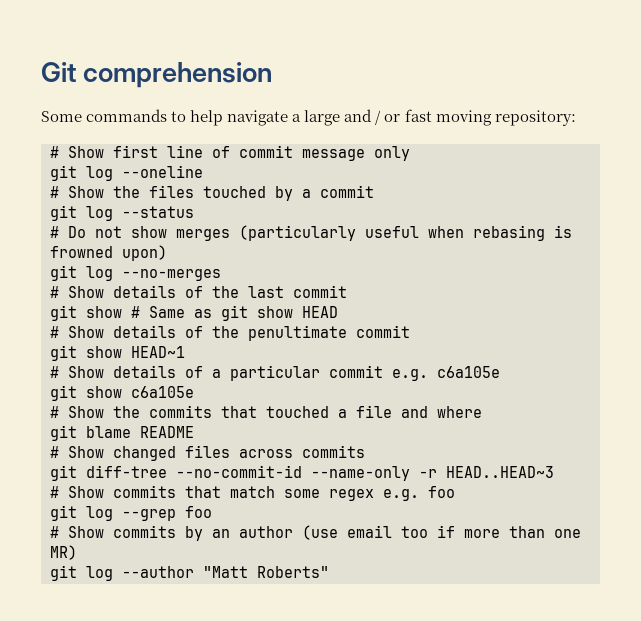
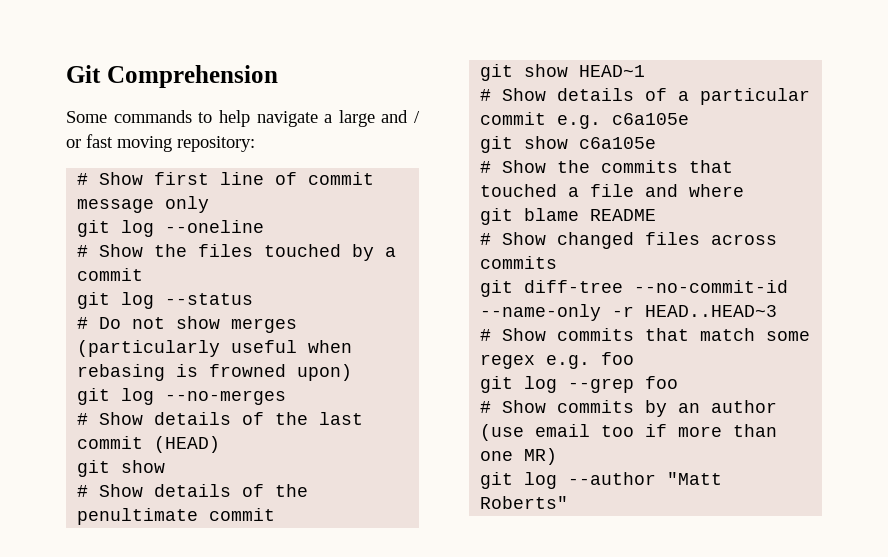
[83,62,273,88] comprehension -> [106,65,278,88] Comprehension
[50,305,338,321] // git show # Same as git show HEAD -> [154,436,221,453] [77,460,166,477] (HEAD) // git show

